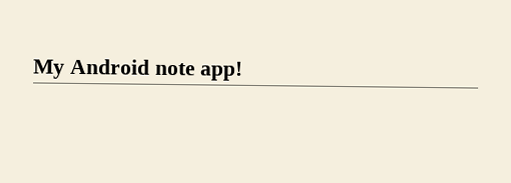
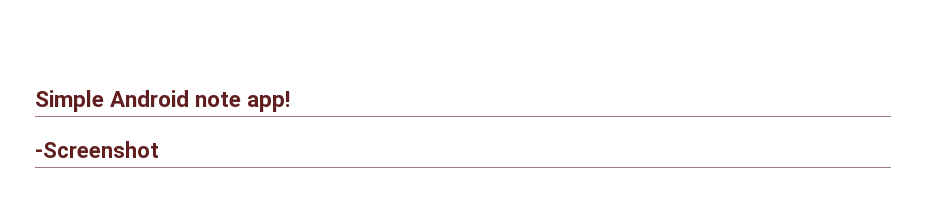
[33,59,65,79] My -> [35,90,104,112] Simple
(244, 71) none -> [35,141,159,158] // -Screenshot

